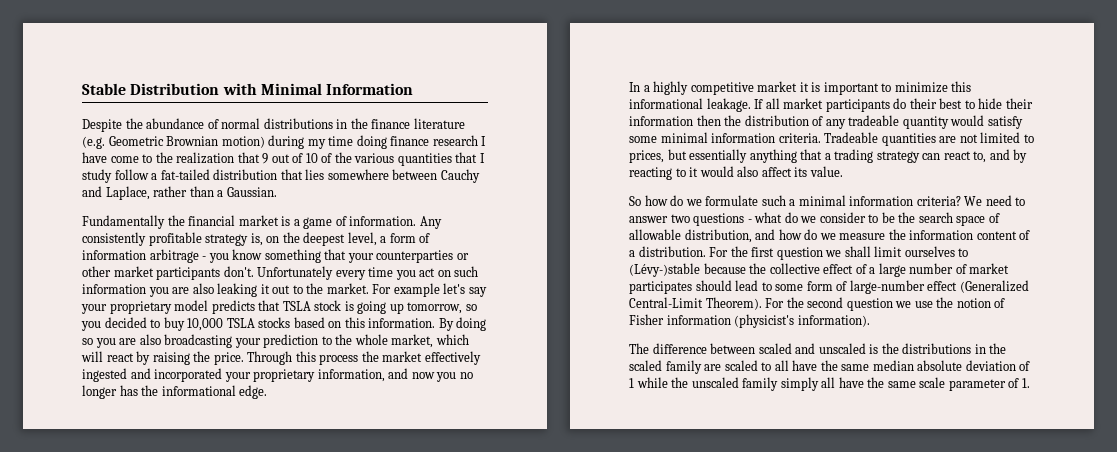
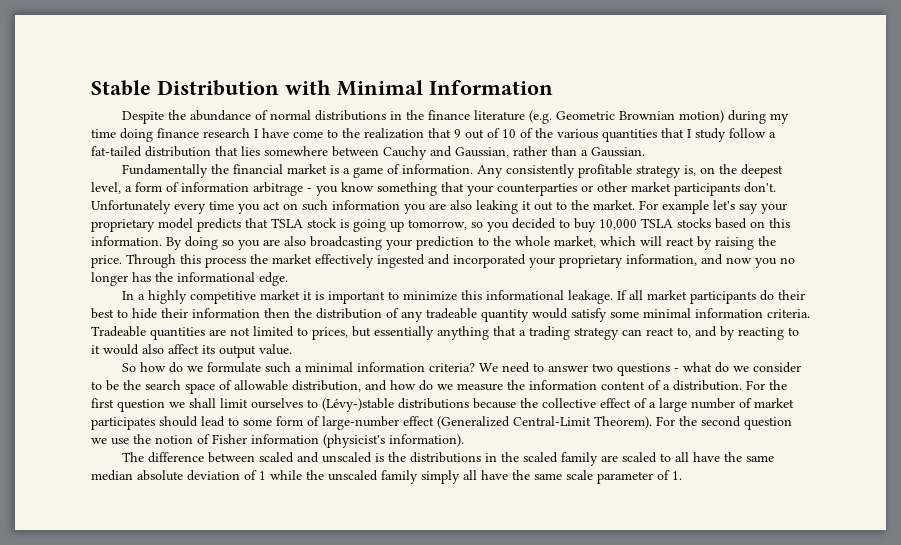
[105,186,150,200] Laplace, -> [455,147,509,158] Gaussian,
(808, 172) none -> [219,345,256,358] output
(700, 270) none -> [398,398,469,409] distributions

